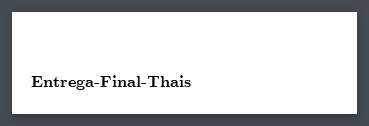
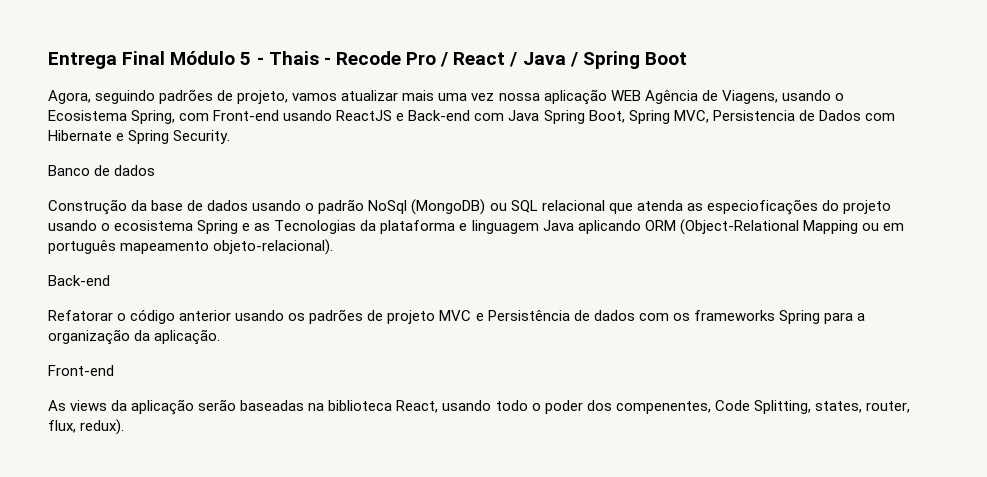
[31,75,191,90] Entrega-Final-Thais -> [48,51,687,69] [48,89,844,105] [48,110,895,124] [48,130,231,144] [48,165,156,176] [48,199,891,215] [48,219,904,235] [48,239,334,255] [48,275,110,286] [48,309,865,324] [48,329,221,345] [48,365,114,376] [48,399,910,415] [48,419,125,435] Entrega Final Módulo 5 - Thais - Recode Pro / React / Java / Spring Boot // Agora, seguindo padrões de projeto, vamos atualizar mais uma vez nossa aplicação WEB Agência de Viagens, usando o Ecosistema Spring, com Front-end usando ReactJS e Back-end com Java Spring Boot, Spring MVC, Persistencia de Dados com Hibernate e Spring Security. // Banco de dados // Construção da base de dados usando o padrão NoSql (MongoDB) ou SQL relacional que atenda as especioficações do projeto usando o ecosistema Spring e as Tecnologias da plataforma e linguagem Java aplicando ORM (Object-Relational Mapping ou em português mapeamento objeto-relacional). // Back-end // Refatorar o código anterior usando os padrões de projeto MVC e Persistência de dados com os frameworks Spring para a organização da aplicação. // Front-end // As views da aplicação serão baseadas na biblioteca React, usando todo o poder dos compenentes, Code Splitting, states, router, flux, redux).

